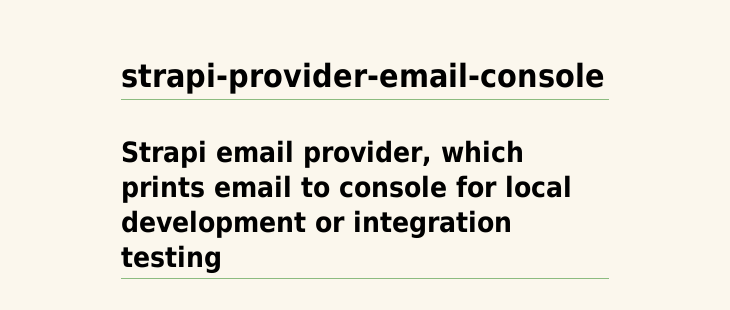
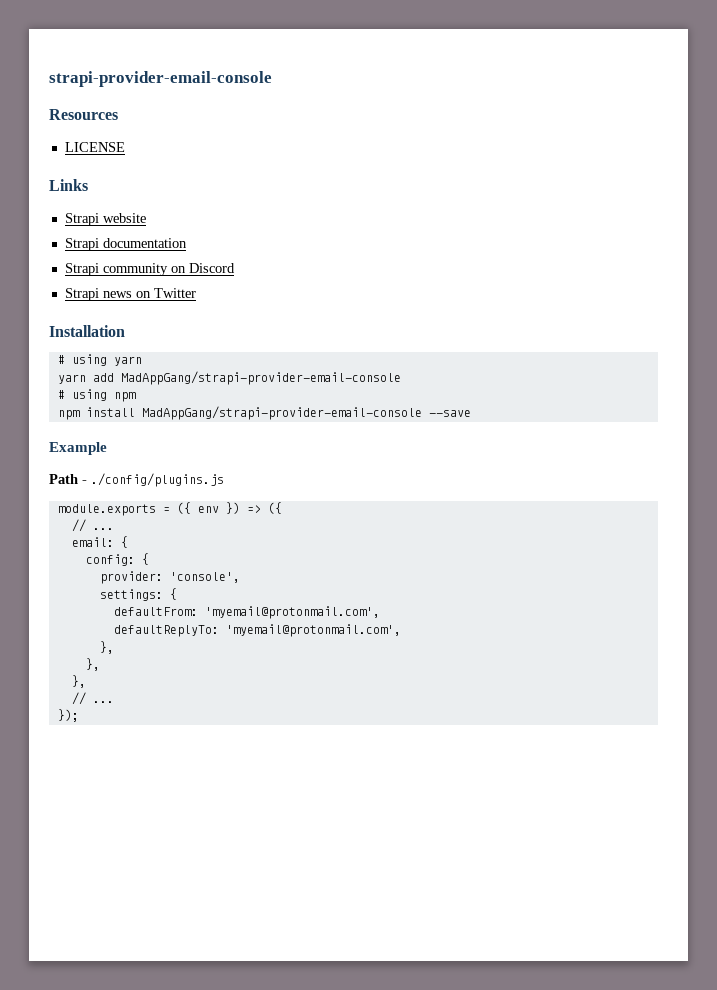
[121,140,524,168] [121,175,572,203] [121,210,512,239] [121,245,222,274] Strapi email provider, which prints email to console for local development or integration testing -> [49,109,118,120] [64,142,125,152] [49,179,88,191] [64,213,146,226] [64,238,187,251] [64,263,235,276] [64,288,196,301] [49,325,125,337] [57,354,142,366] [57,371,401,385] [57,389,136,402] [57,406,471,420] [49,442,107,455] [49,473,224,487] [57,502,282,516] [71,519,114,532] [71,536,128,548] [85,553,149,566] [99,571,240,584] [99,588,177,601] [113,606,380,619] [113,624,401,637] [99,641,114,654] [85,658,100,671] [71,675,86,688] [71,692,114,705] [57,709,79,722] Resources // LICENSE // Links // Strapi website // Strapi documentation // Strapi community on Discord // Strapi news on Twitter // Installation // # using yarn // yarn add MadAppGang/strapi-provider-email-console // # using npm // npm install MadAppGang/strapi-provider-email-console --save // Example // Path - ./config/plugins.js // module.exports = ({ env }) => ({ // // ... // email: { // config: { // provider: 'console', // settings: { // defaultFrom: 'myemail@protonmail.com', // defaultReplyTo: 'myemail@protonmail.com', // }, // }, // }, // // ... // });

